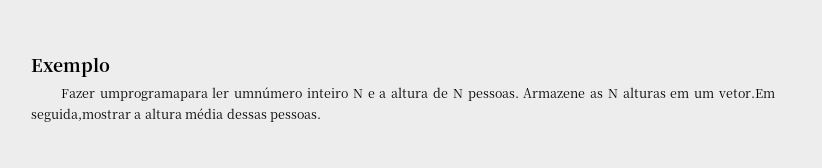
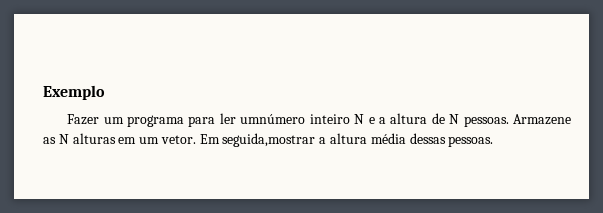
[99,91,208,101] umprogramapara -> [103,115,216,127] um programa para
[718,89,776,98] vetor.Em -> [160,134,220,144] vetor. Em

